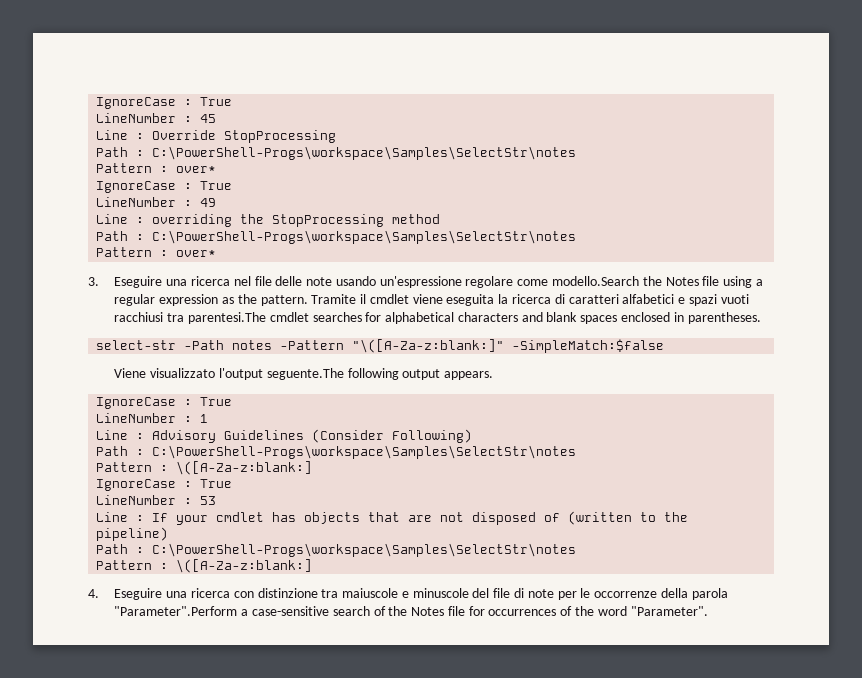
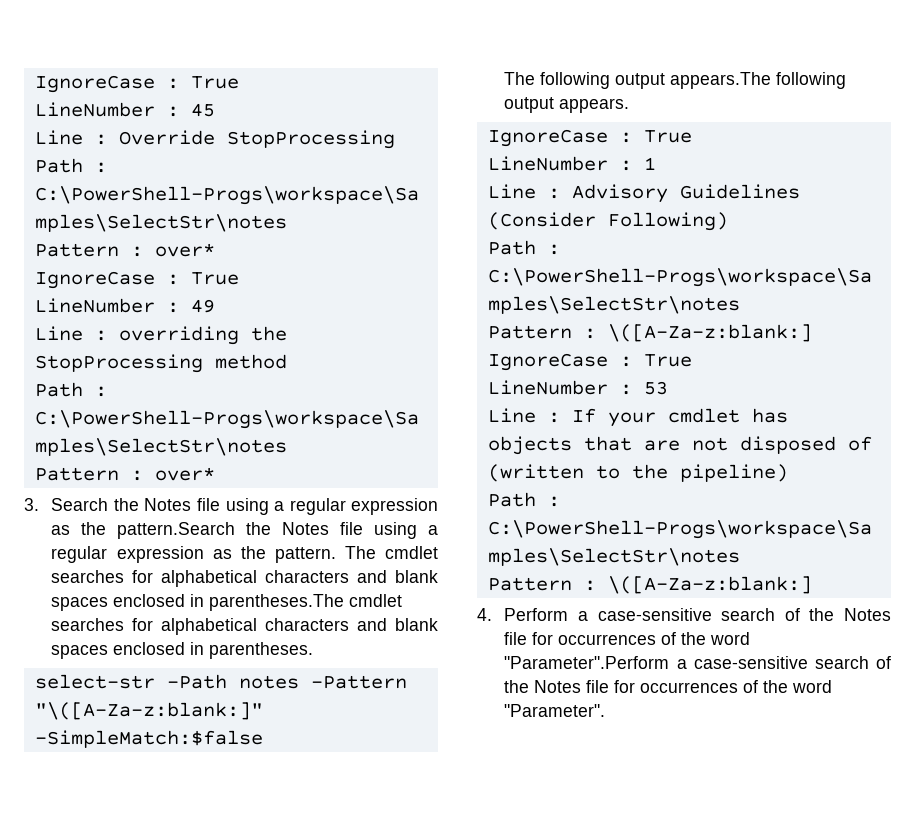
[114,276,639,288] Eseguire una ricerca nel file delle note usando un'espressione regolare come modello.Search -> [51,498,438,515] [51,522,236,539] Search the Notes file using a regular expression as the pattern.Search
[311,294,749,306] [114,312,266,324] Tramite il cmdlet viene eseguita la ricerca di caratteri alfabetici e spazi vuoti racchiusi tra parentesi.The -> [344,546,438,559] [51,570,438,587] [51,594,345,611] The cmdlet searches for alphabetical characters and blank spaces enclosed in parentheses.The
[114,368,344,380] Viene visualizzato l'output seguente.The -> [504,72,772,89] The following output appears.The
[114,588,728,600] Eseguire una ricerca con distinzione tra maiuscole e minuscole del file di note per le occorrenze della parola -> [504,608,891,621] [504,632,751,645] Perform a case-sensitive search of the Notes file for occurrences of the word

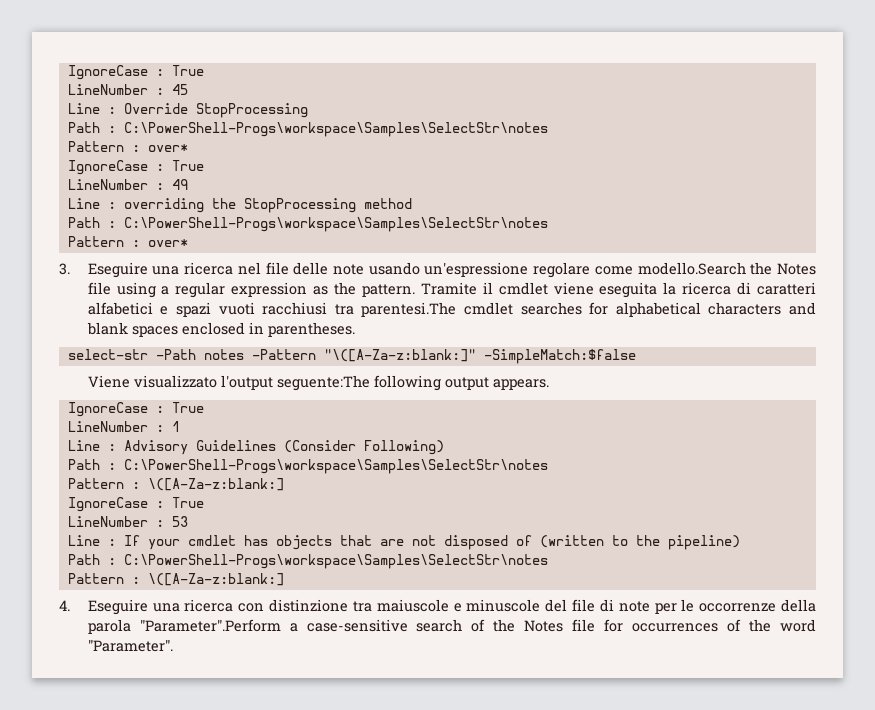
[51,498,438,515] [51,522,236,539] Search the Notes file using a regular expression as the pattern.Search -> [87,262,746,278] Eseguire una ricerca nel file delle note usando un'espressione regolare come modello.Search
[344,546,438,559] [51,570,438,587] [51,594,345,611] The cmdlet searches for alphabetical characters and blank spaces enclosed in parentheses.The -> [420,282,817,298] [87,302,457,317] Tramite il cmdlet viene eseguita la ricerca di caratteri alfabetici e spazi vuoti racchiusi tra parentesi.The
[504,72,772,89] The following output appears.The -> [87,375,370,391] Viene visualizzato l'output seguente:The
[504,608,891,621] [504,632,751,645] Perform a case-sensitive search of the Notes file for occurrences of the word -> [87,599,817,615] [87,619,131,634] Eseguire una ricerca con distinzione tra maiuscole e minuscole del file di note per le occorrenze della parola

